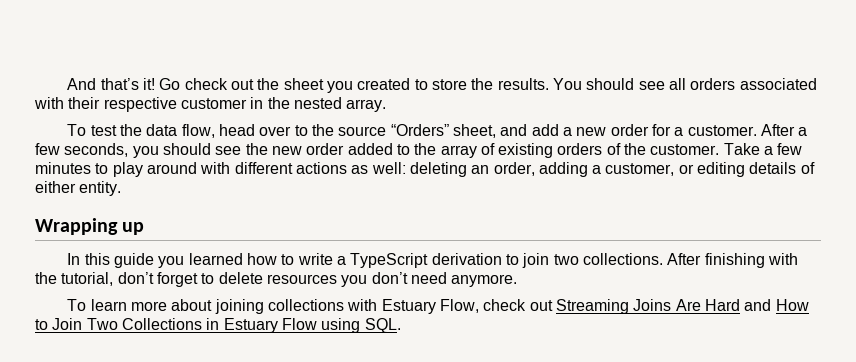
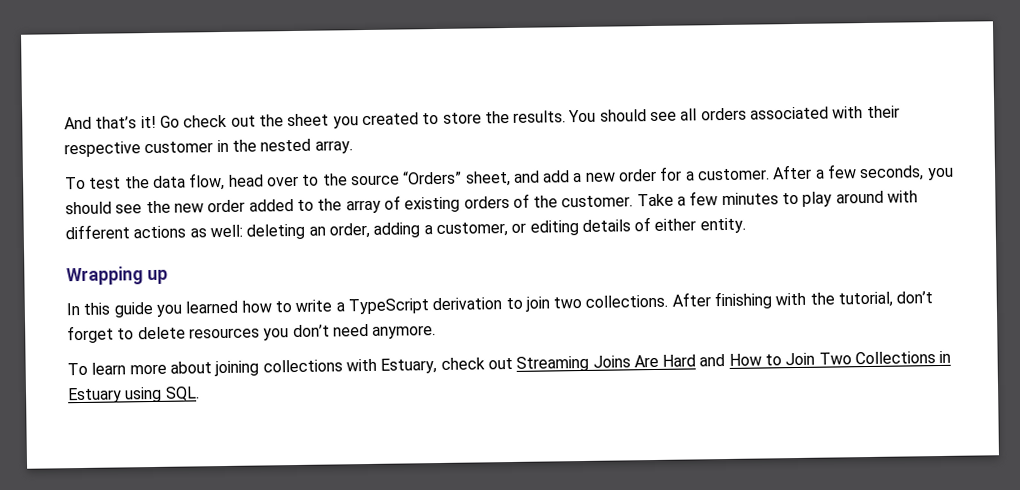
[381,299,479,314] Estuary Flow, -> [380,358,438,374] Estuary,
[281,318,317,330] Flow -> (122, 395) none

